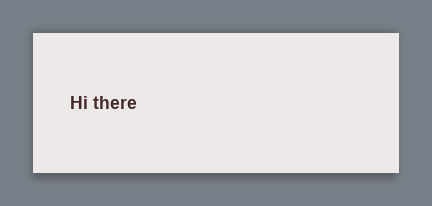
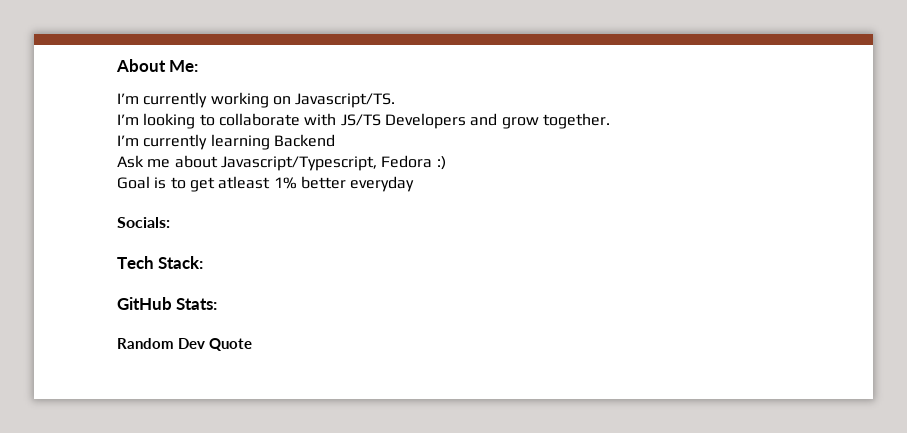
[70,96,137,109] Hi there -> [116,59,199,72] [117,92,396,108] [117,113,610,129] [117,134,335,150] [117,155,446,171] [117,176,415,192] [117,217,170,228] [117,256,204,269] [117,297,218,310] [117,338,253,351] About Me: // I’m currently working on Javascript/TS. // I’m looking to collaborate with JS/TS Developers and grow together. // I’m currently learning Backend // Ask me about Javascript/Typescript, Fedora :) // Goal is to get atleast 1% better everyday // Socials: // Tech Stack: // GitHub Stats: // Random Dev Quote

